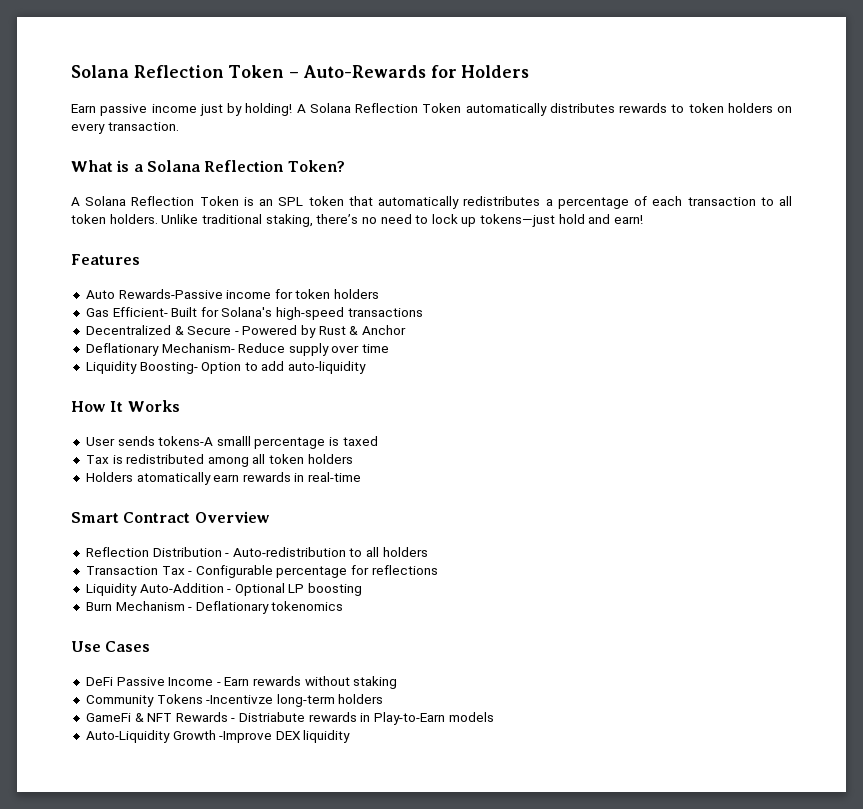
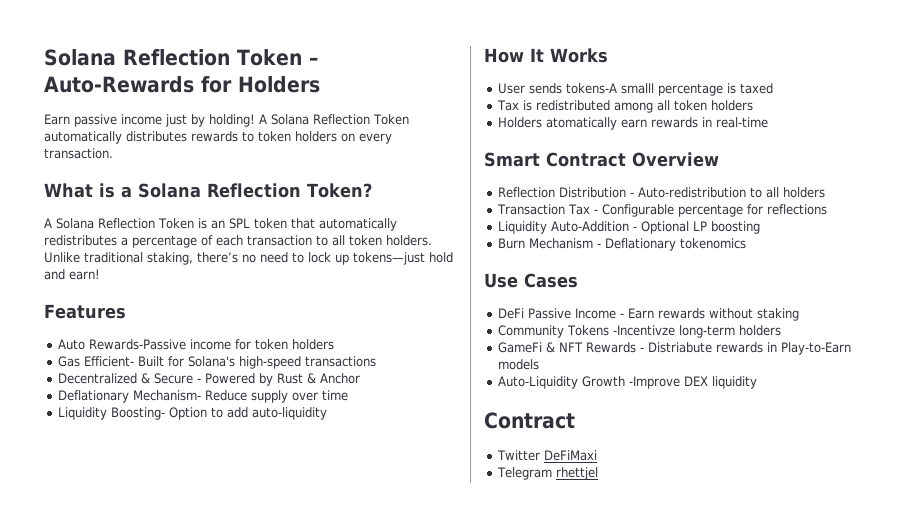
(351, 736) none -> [484,412,575,429] [497,450,598,461] [497,467,599,480] // Contract // Twitter DeFiMaxi // Telegram rhettjel

